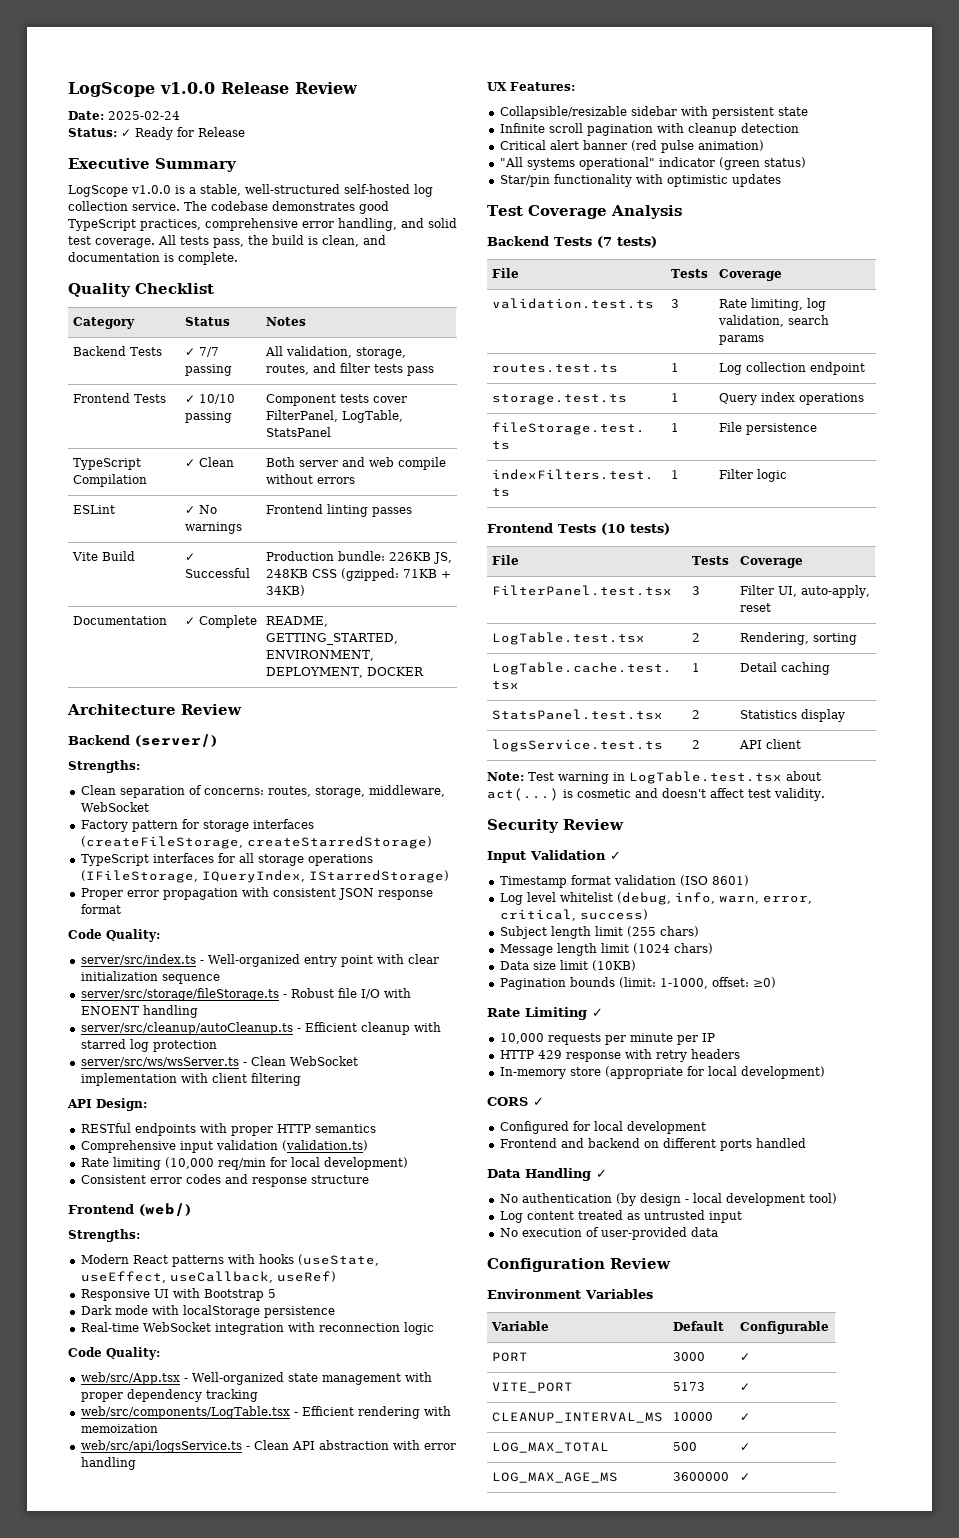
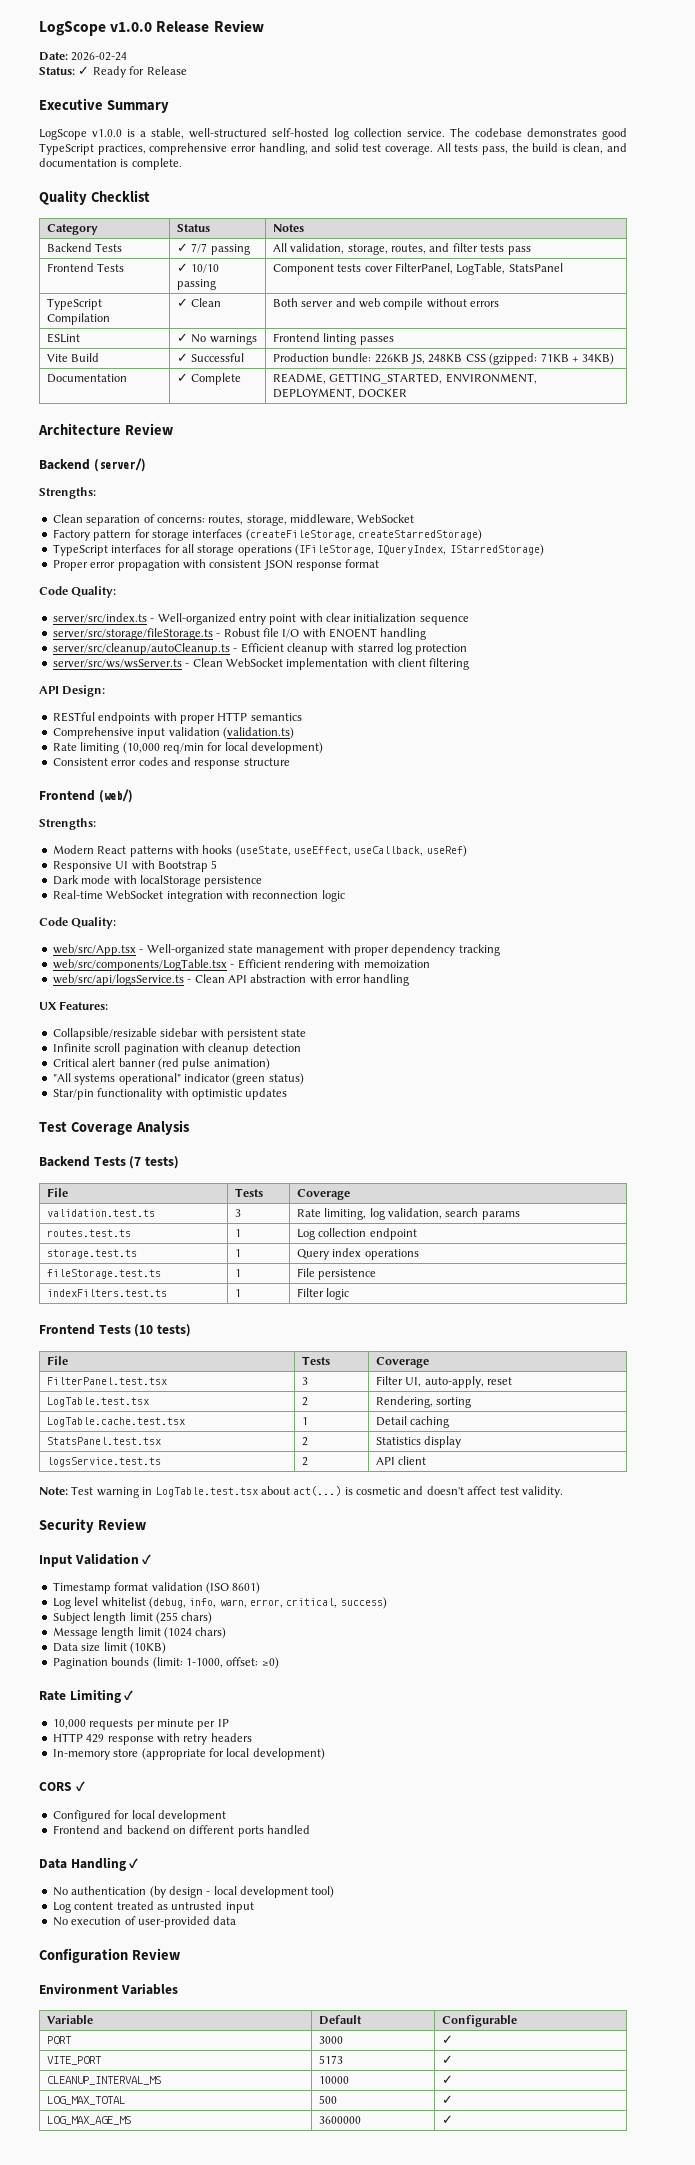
[108,111,180,120] 2025-02-24 -> [71,52,128,61] 2026-02-24

